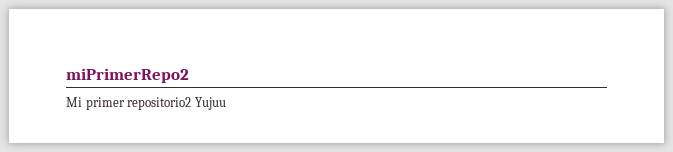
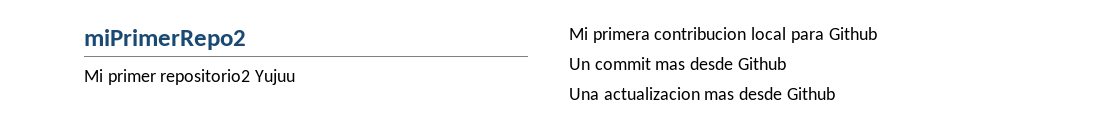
(226, 103) none -> [569,27,877,43] [569,57,786,70] [569,87,835,100] // Mi primera contribucion local para Github // Un commit mas desde Github // Una actualizacion mas desde Github

